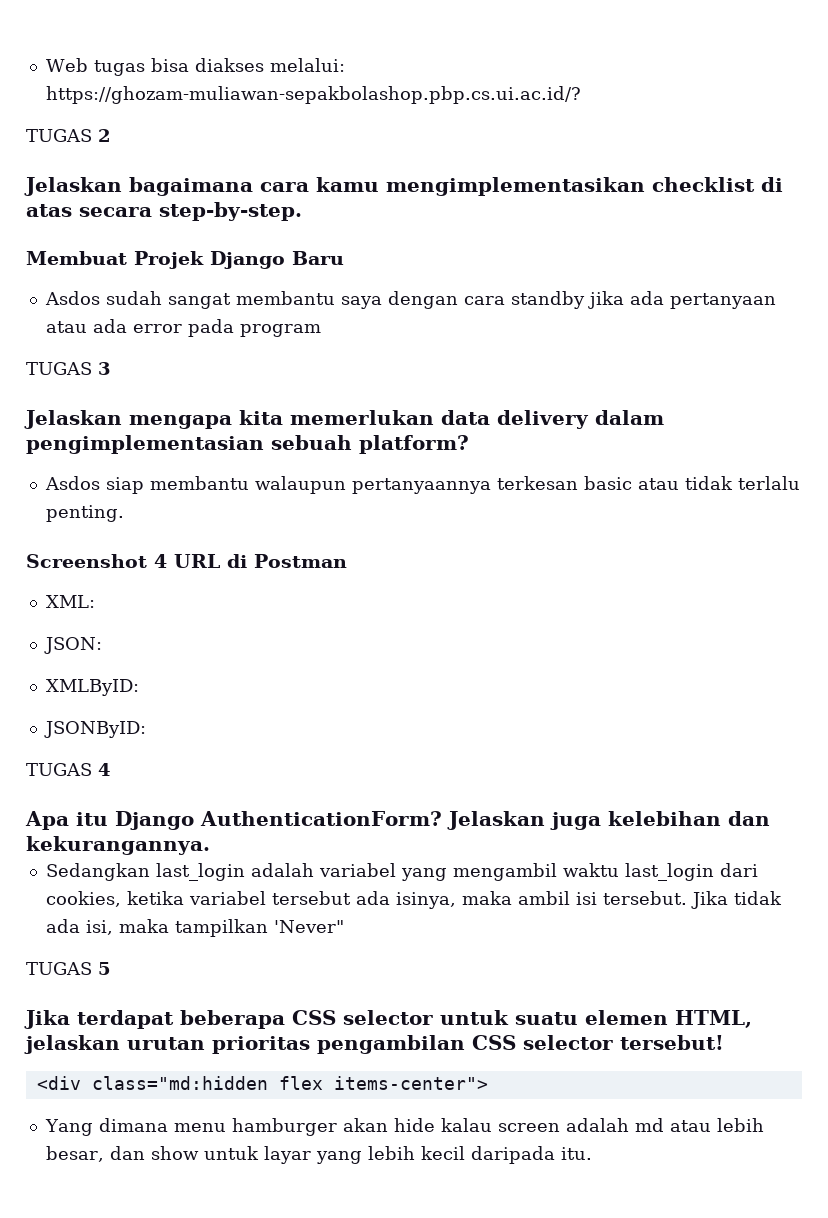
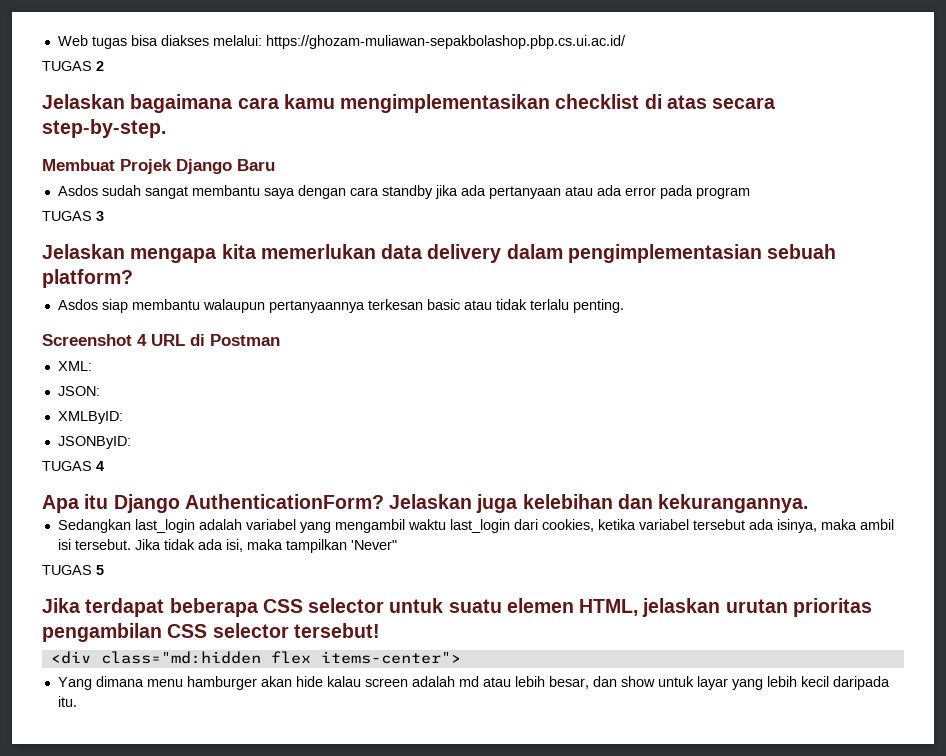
[45,86,581,104] https://ghozam-muliawan-sepakbolashop.pbp.cs.ui.ac.id/? -> [265,35,626,49] https://ghozam-muliawan-sepakbolashop.pbp.cs.ui.ac.id/

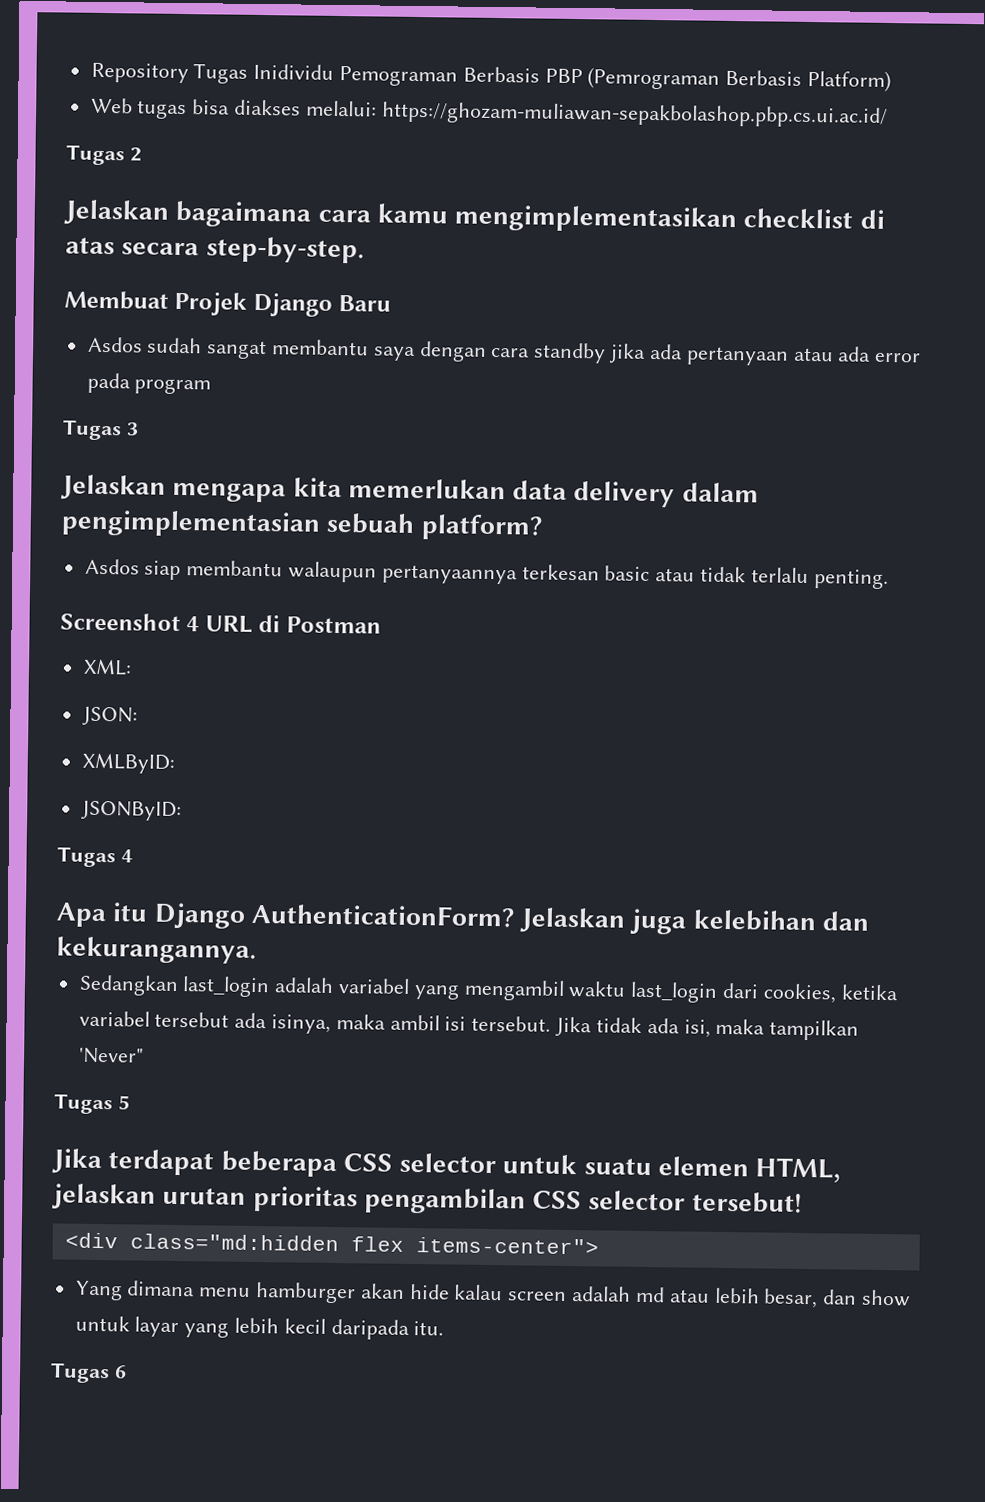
(57, 40) none -> [90,62,892,93] Repository Tugas Inidividu Pemograman Berbasis PBP (Pemrograman Berbasis Platform) //
[42,61,92,71] TUGAS -> [66,144,125,166] Tugas
[42,211,92,221] TUGAS -> [62,419,122,441] Tugas
[42,461,92,471] TUGAS -> [57,846,116,868] Tugas
[42,565,92,575] TUGAS -> [54,1093,113,1115] Tugas
(77, 701) none -> [50,1362,127,1384] // Tugas 6

